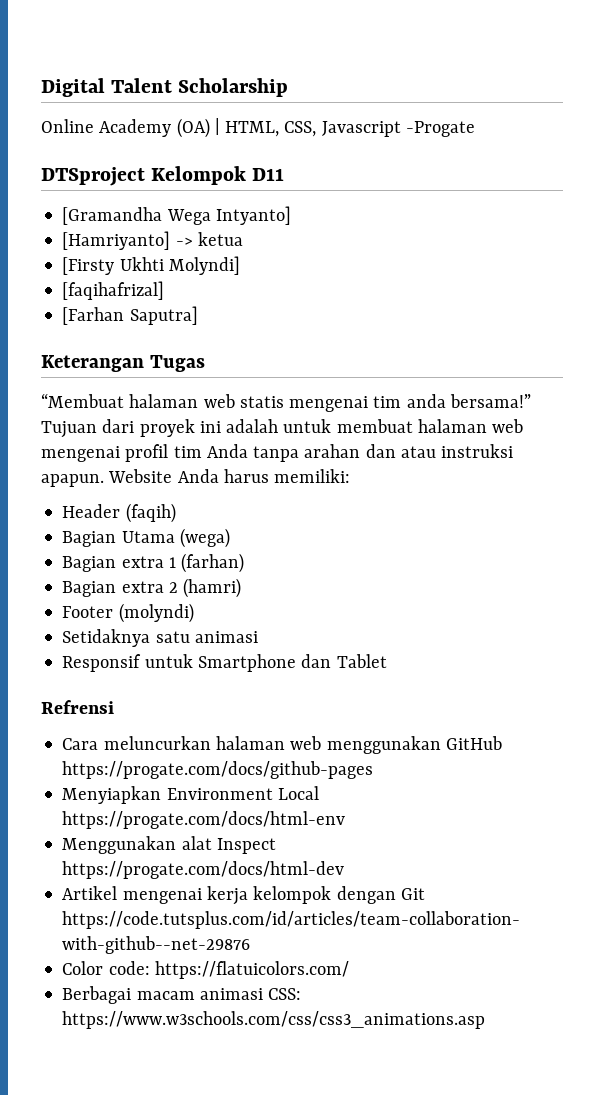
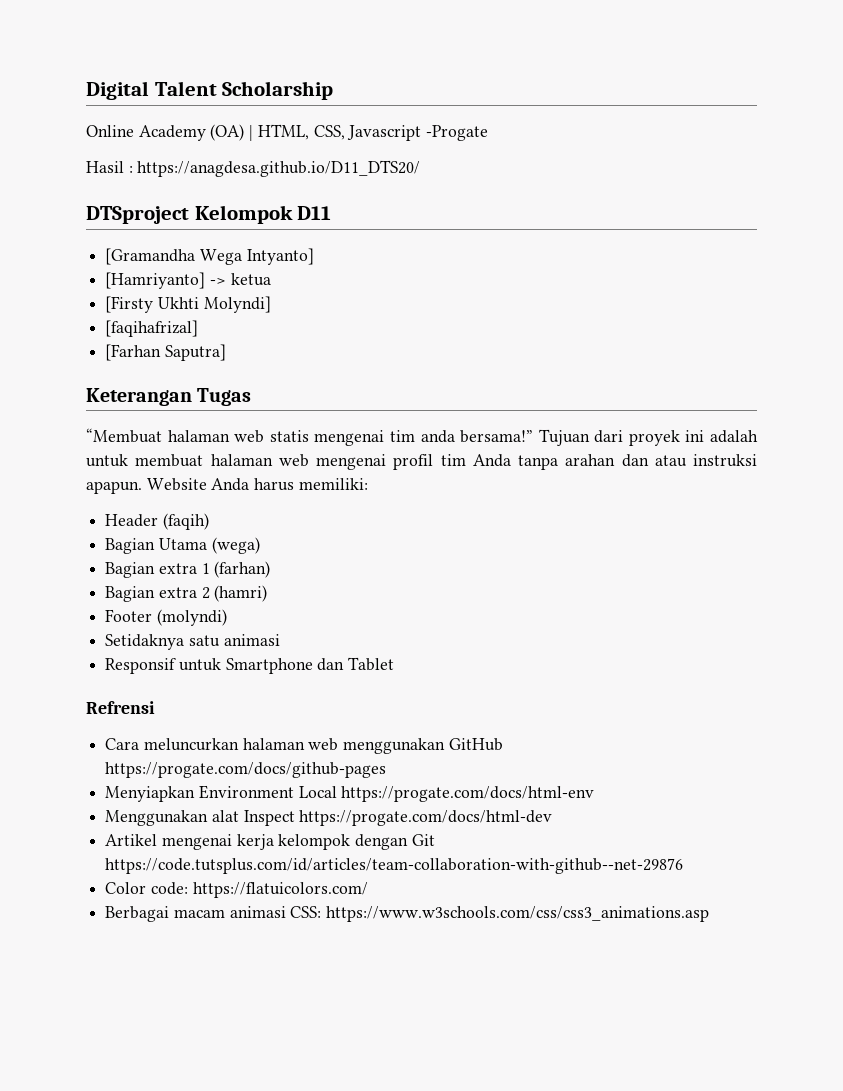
(475, 129) none -> [86,160,421,177] // Hasil : https://anagdesa.github.io/D11_DTS20/

